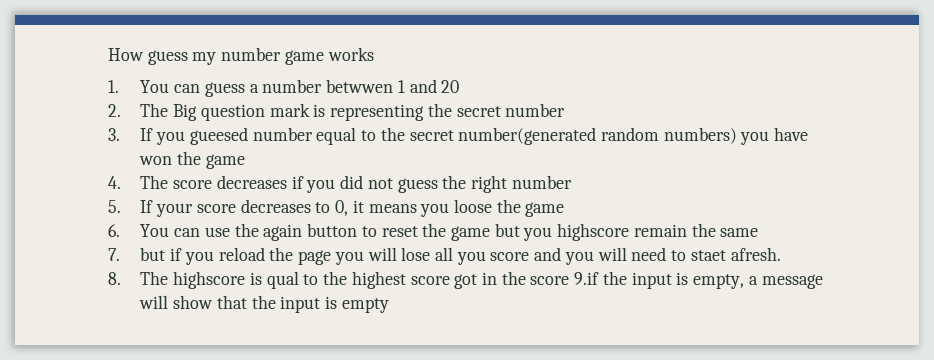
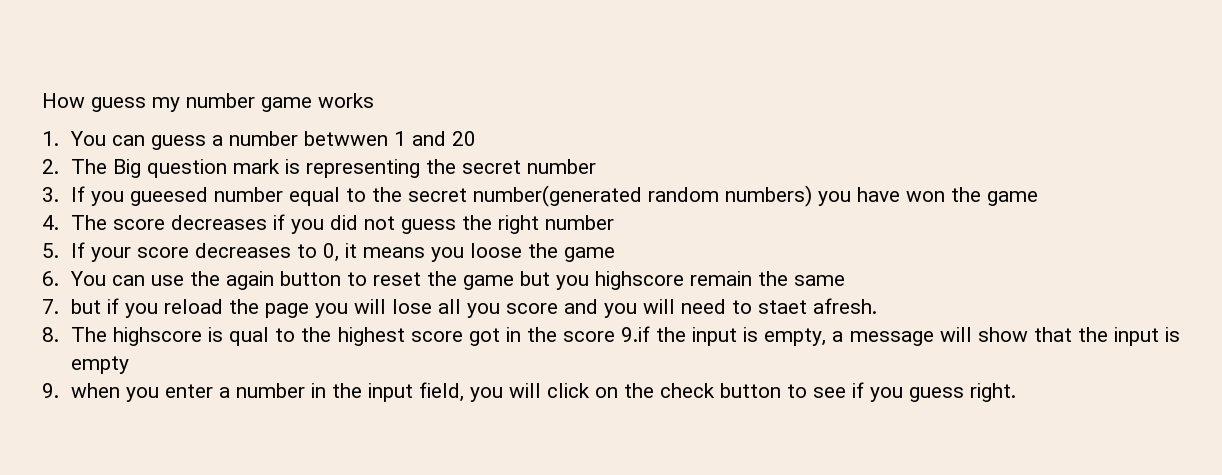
(389, 305) none -> [42,382,1017,402] // 9. when you enter a number in the input field, you will click on the check button to see if you guess right.

